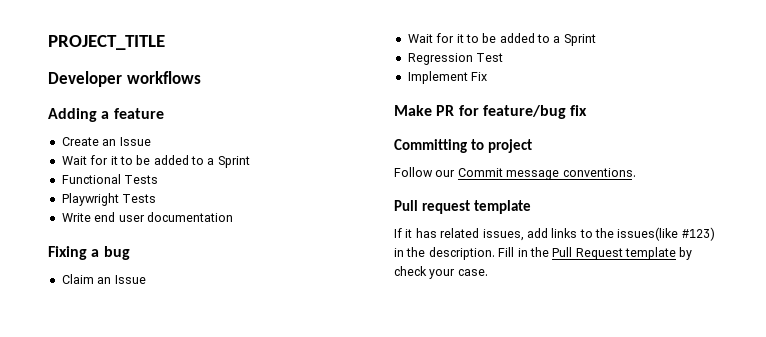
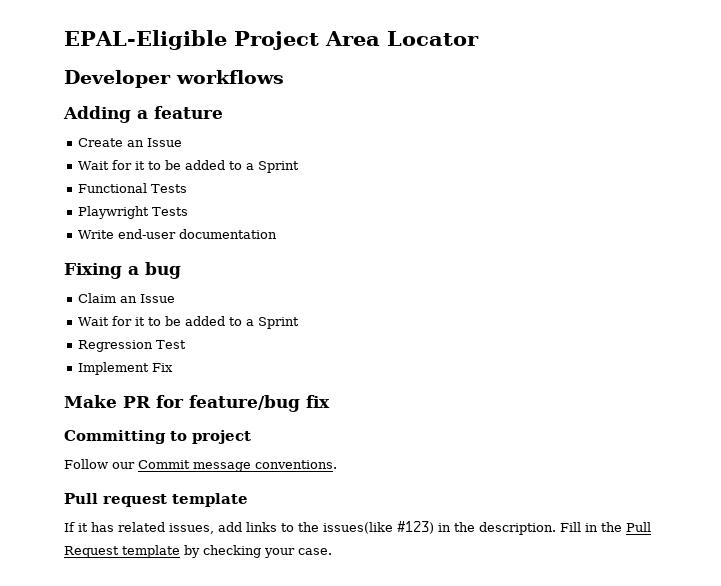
[48,35,165,50] PROJECT_TITLE -> [64,30,479,50] EPAL-Eligible Project Area Locator
[94,212,145,222] end user -> [118,229,177,239] end-user
[394,266,427,276] check -> [203,545,261,558] checking

